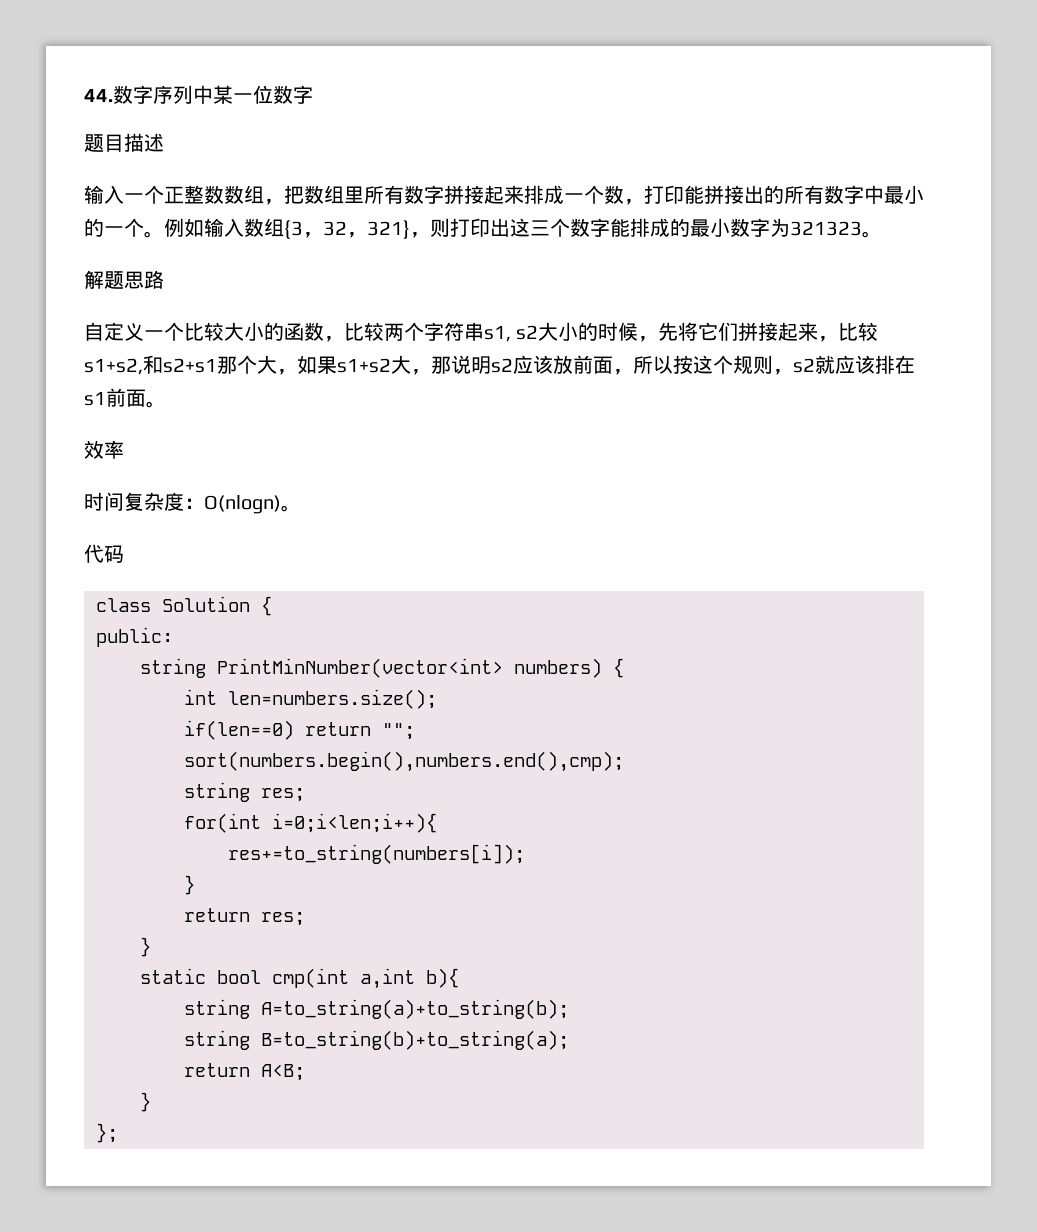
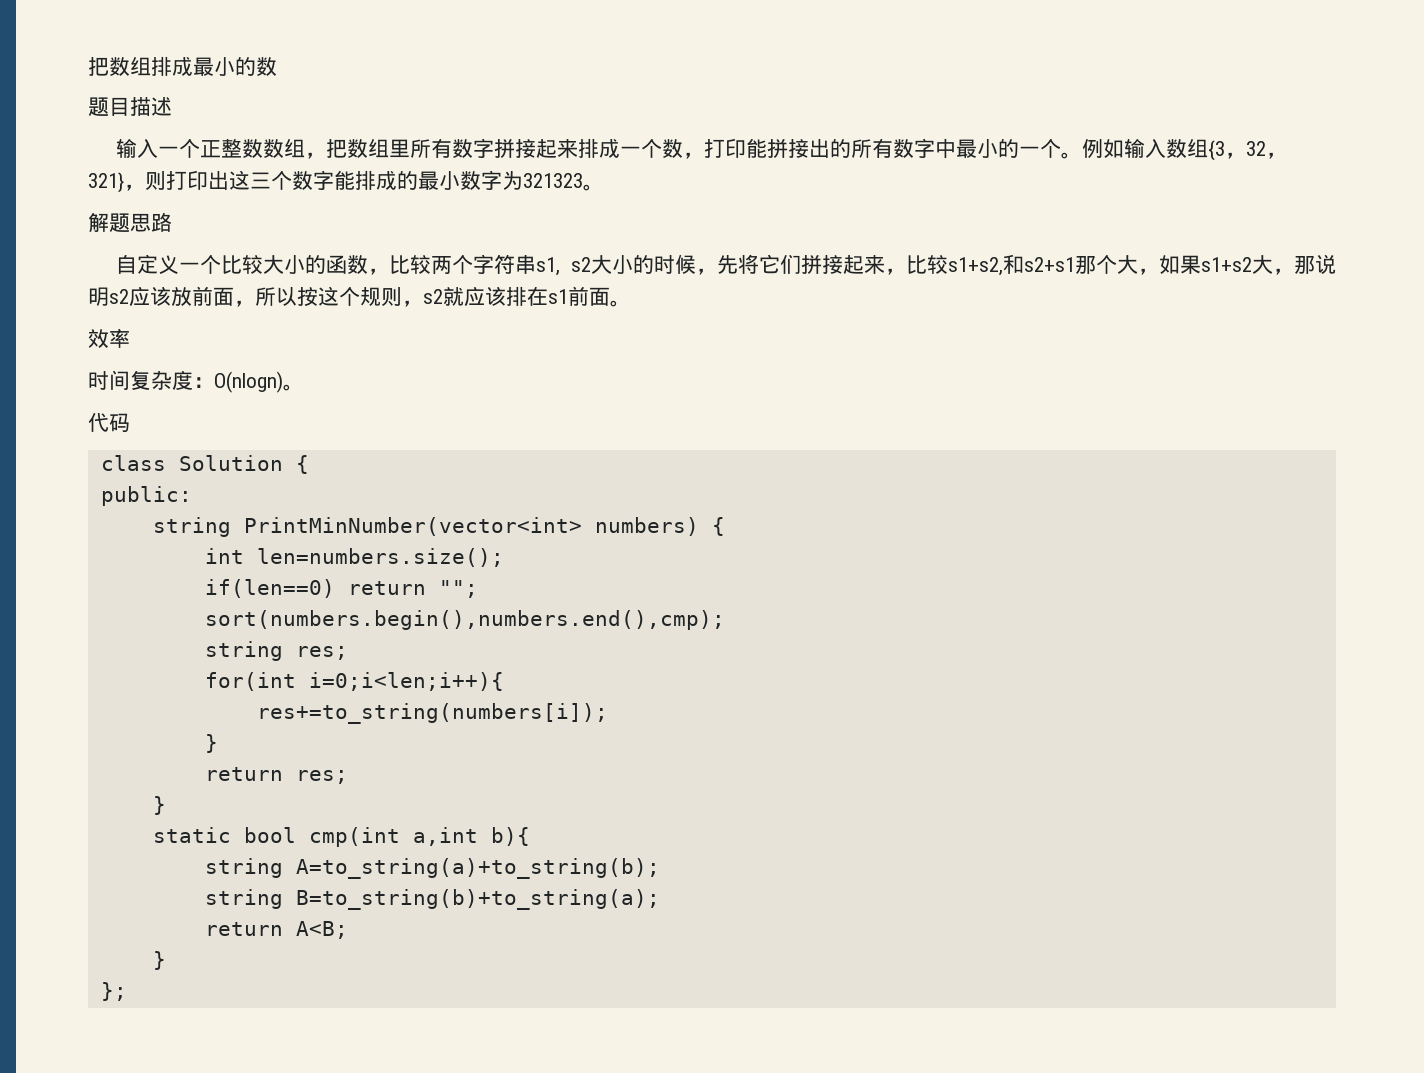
[84,85,313,104] 44.数字序列中某一位数字 -> [88,56,277,76] 把数组排成最小的数

